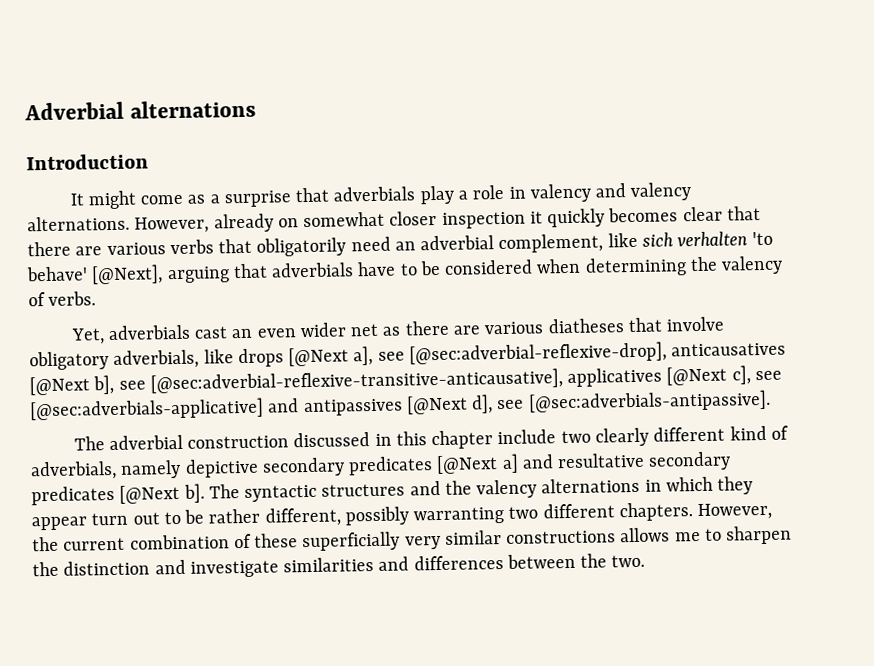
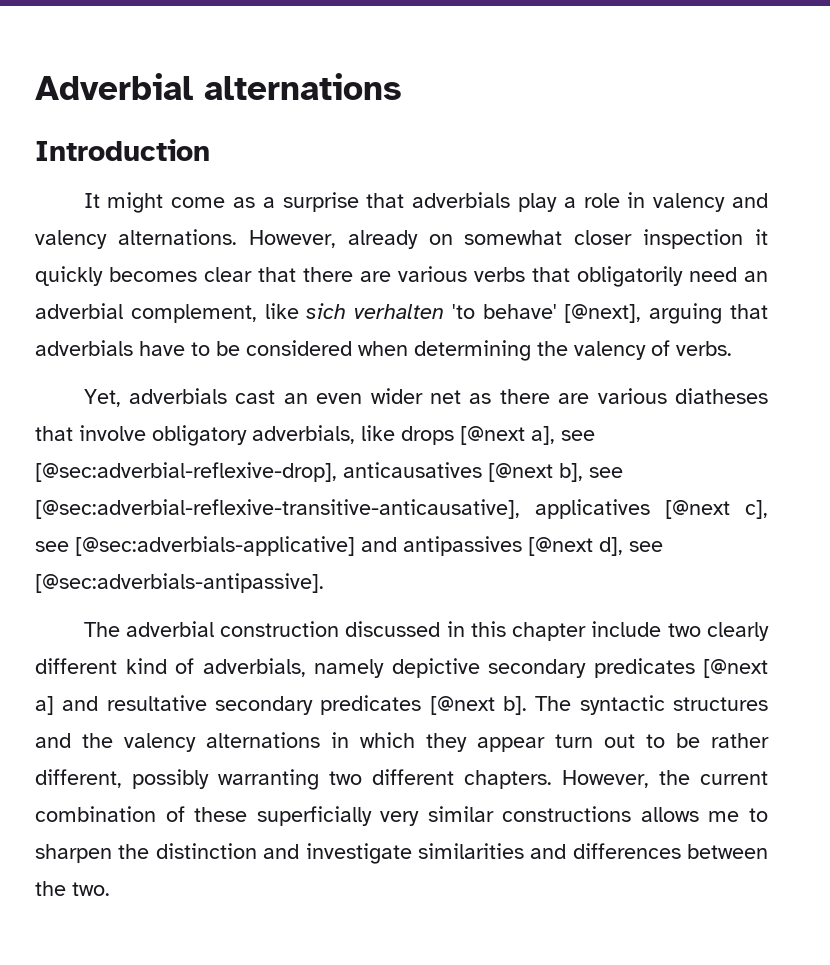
[91,264,164,285] [@Next], -> [564,304,642,323] [@next],
[288,347,350,367] [@Next -> [460,426,525,445] [@next
[29,376,90,396] [@Next -> [488,463,553,482] [@next
[666,366,728,386] [@Next -> [665,500,730,519] [@next
[405,395,468,415] [@Next -> [528,537,593,556] [@next
[436,455,499,475] [@Next -> [703,659,768,678] [@next
[119,484,181,504] [@Next -> [429,696,495,715] [@next

